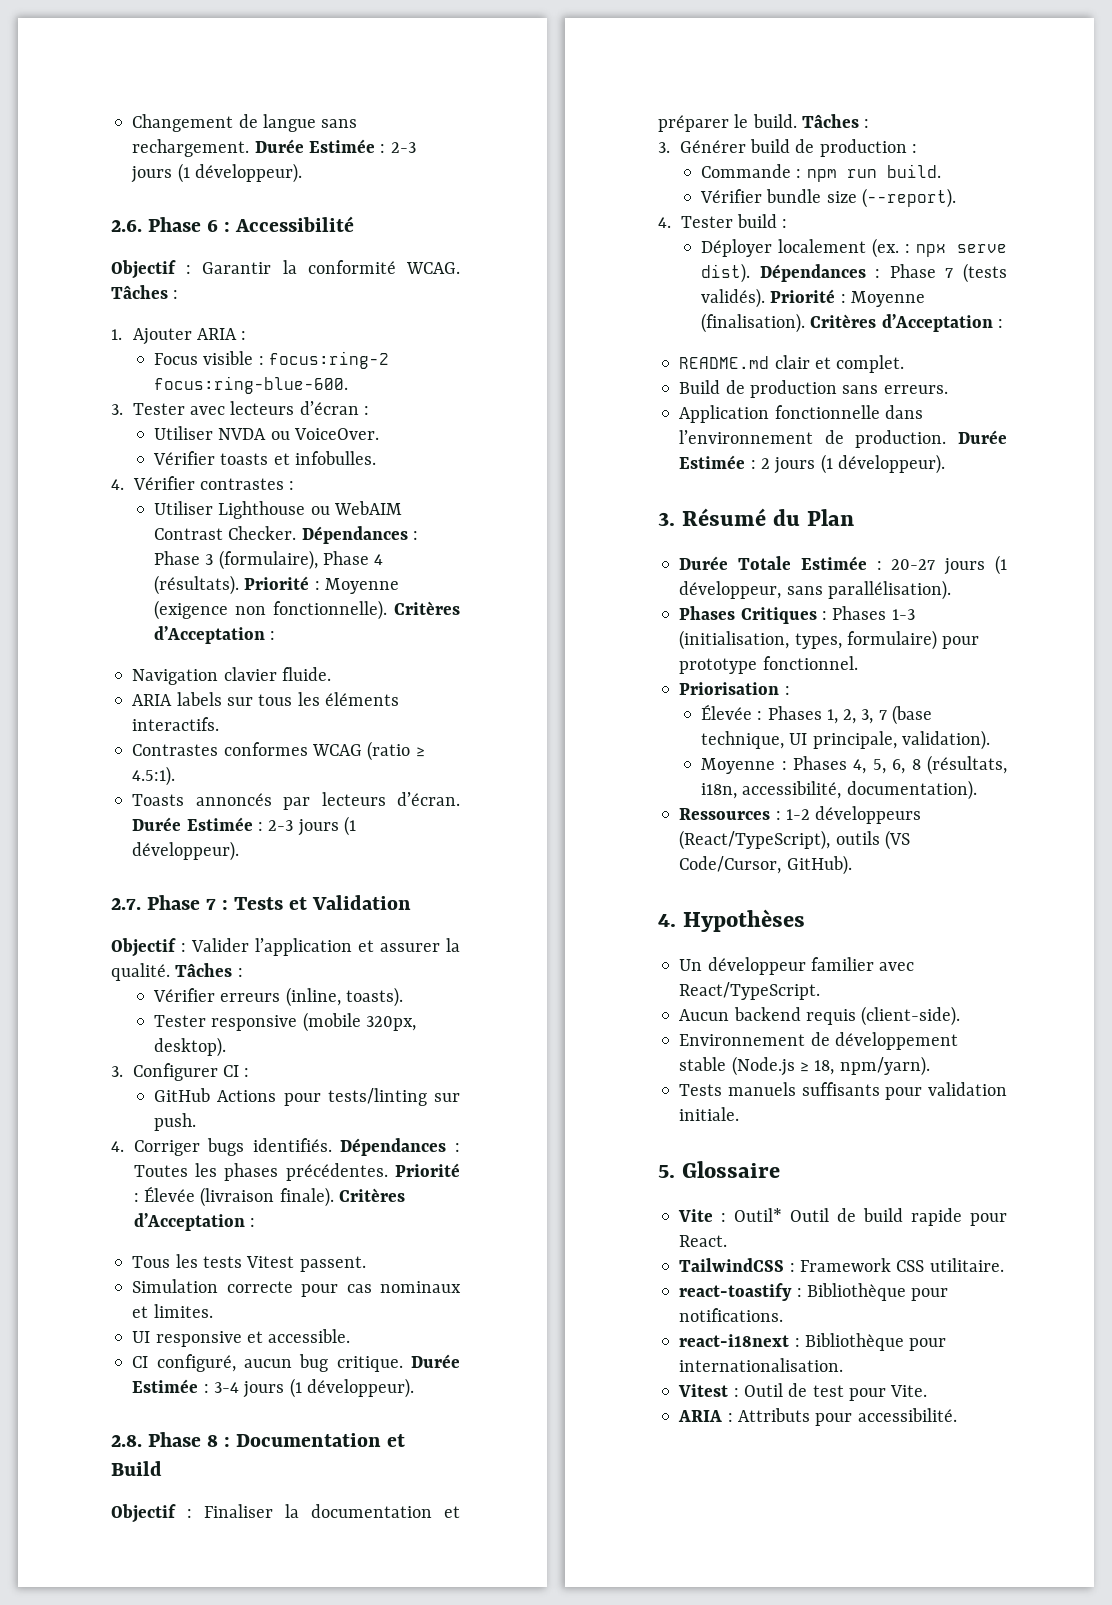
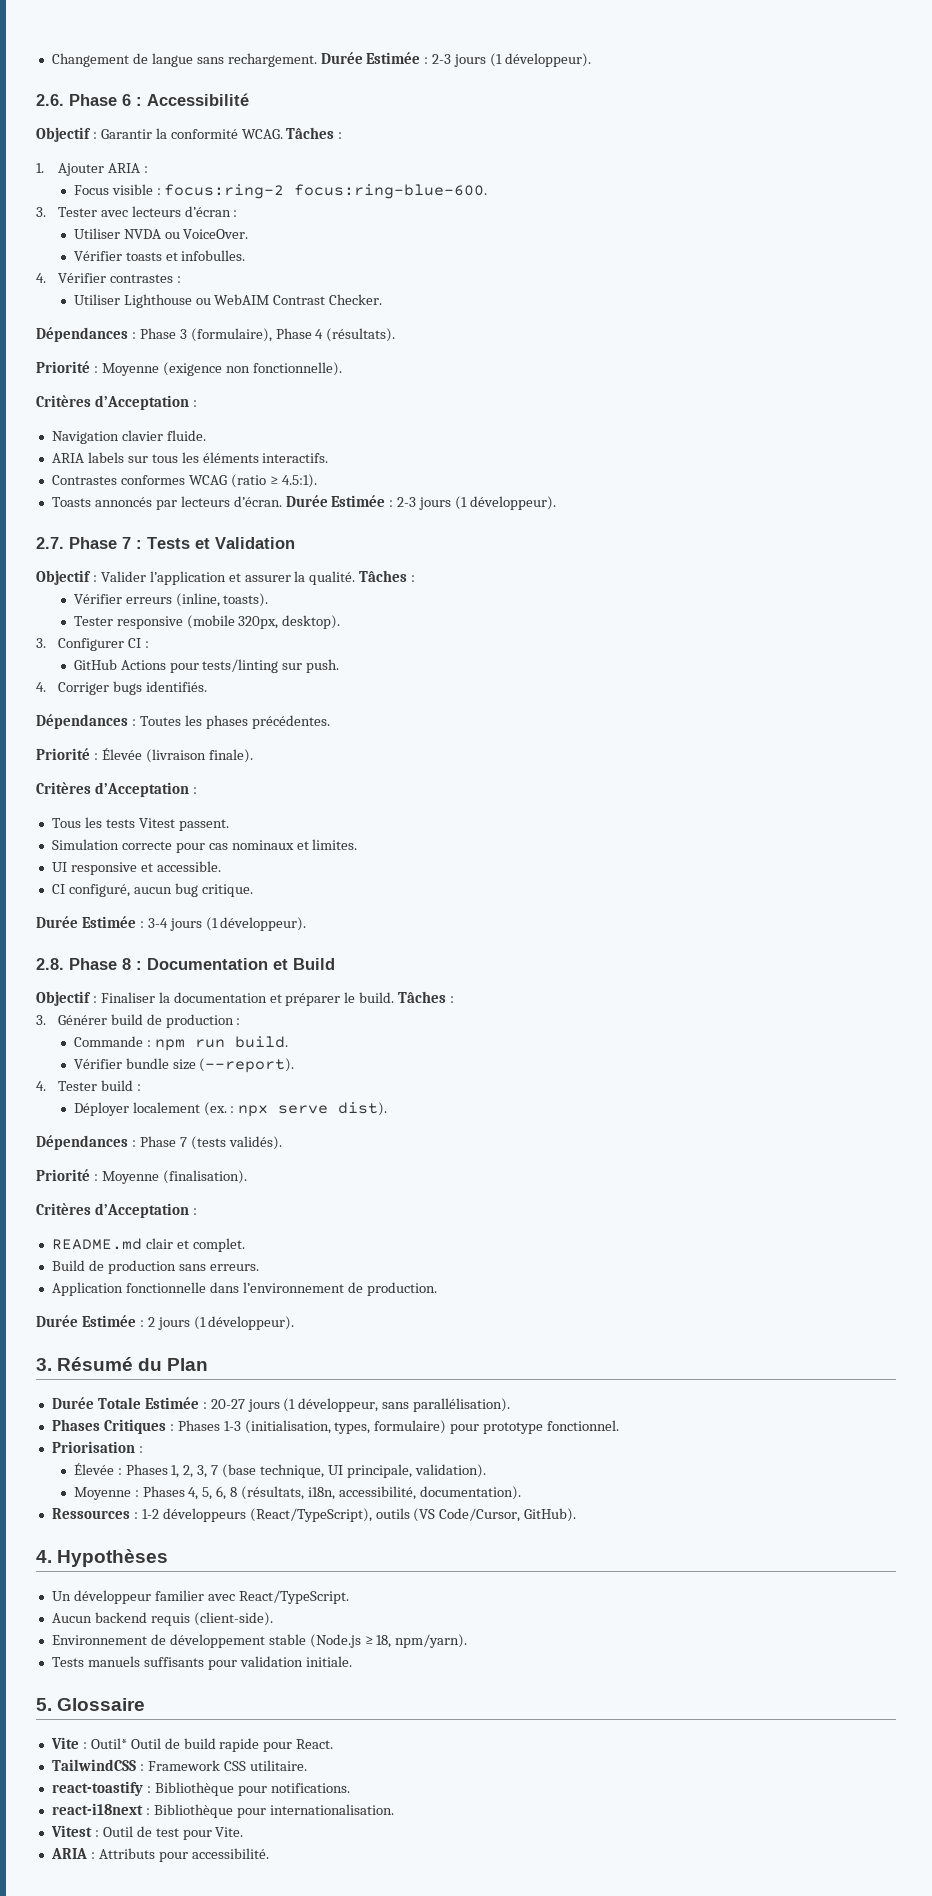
(297, 533) none -> (383, 299) //
(240, 585) none -> (396, 335) //
(388, 610) none -> (342, 369) //
(332, 1145) none -> (207, 686) //
(388, 1172) none -> (330, 722) //
(334, 1197) none -> (253, 756) //
(403, 1364) none -> (253, 890) //
(751, 273) none -> (388, 1109) //
(766, 298) none -> (282, 1143) //
(806, 323) none -> (247, 1177) //
(947, 439) none -> (437, 1289) //

